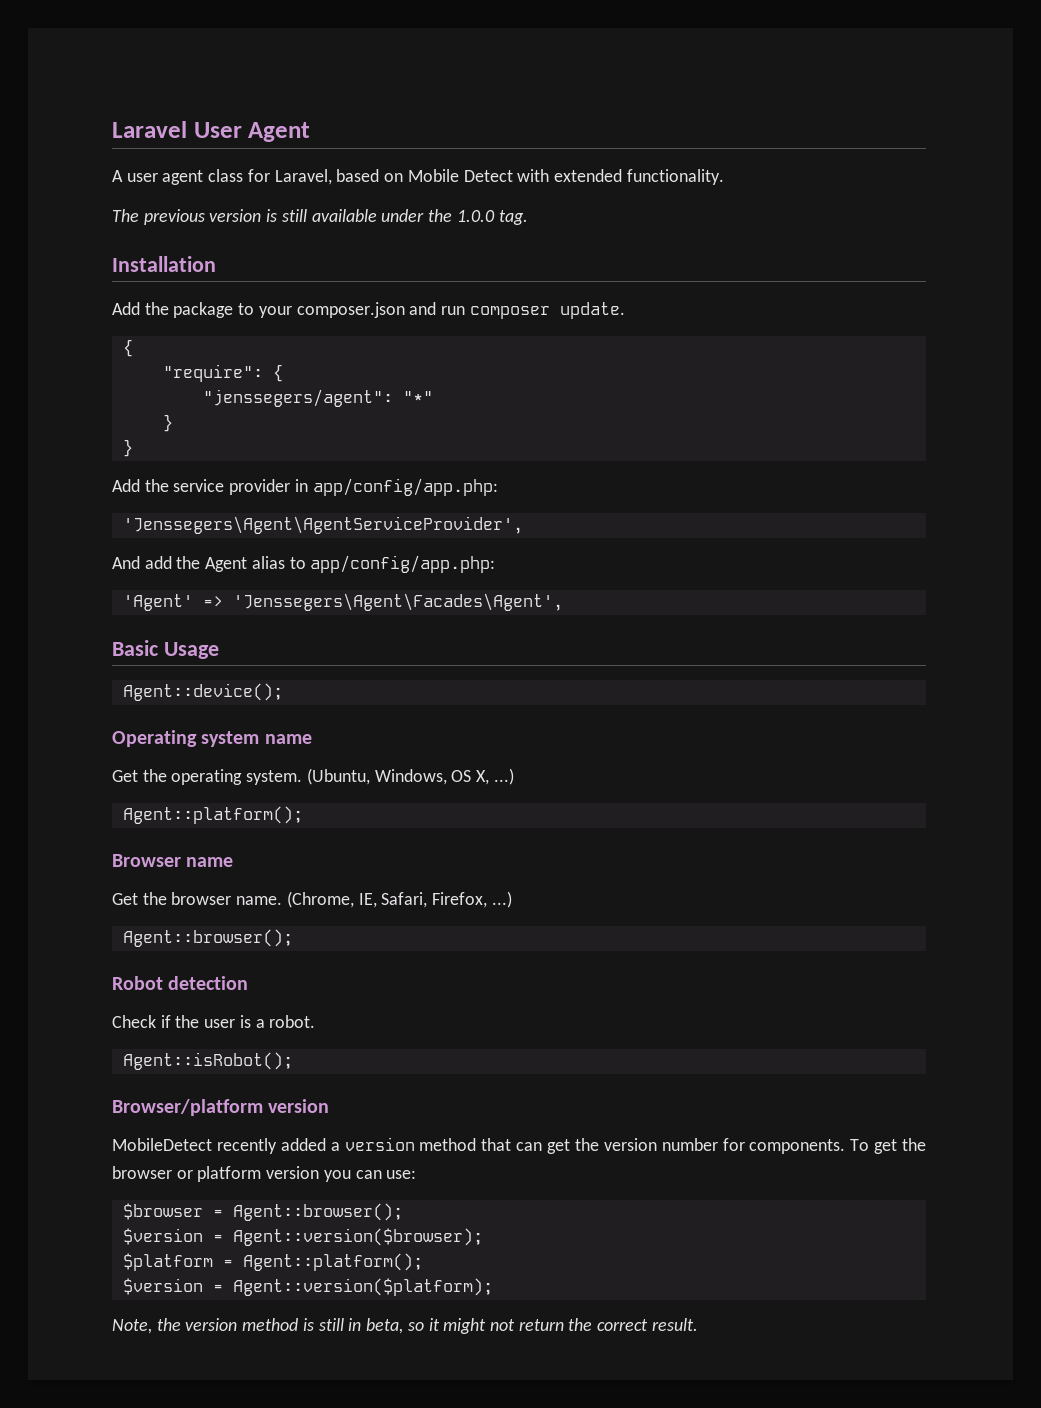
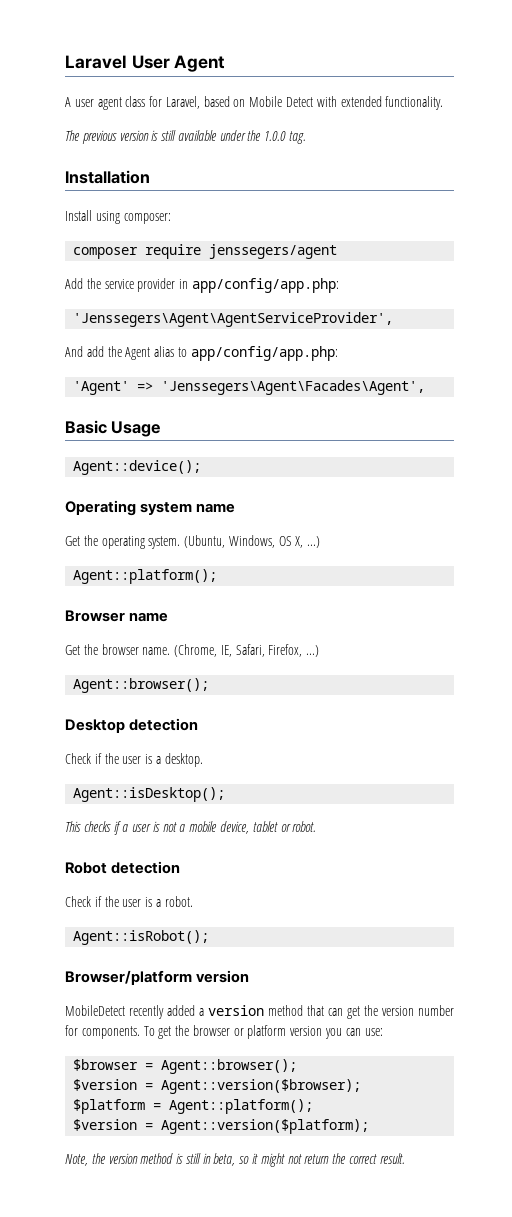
[112,302,625,319] [122,339,133,357] [162,364,283,382] [202,389,433,407] [162,414,173,432] [122,439,133,457] Add the package to your composer.json and run composer update. // { // "require": { // "jenssegers/agent": "*" // } // } -> [65,210,171,224] [73,244,338,259] Install using composer: // composer require jenssegers/agent
(293, 938) none -> [65,718,199,733] [65,753,203,767] [73,787,226,802] [65,821,317,835] // Desktop detection // Check if the user is a desktop. // Agent::isDesktop(); // This checks if a user is not a mobile device, tablet or robot.

